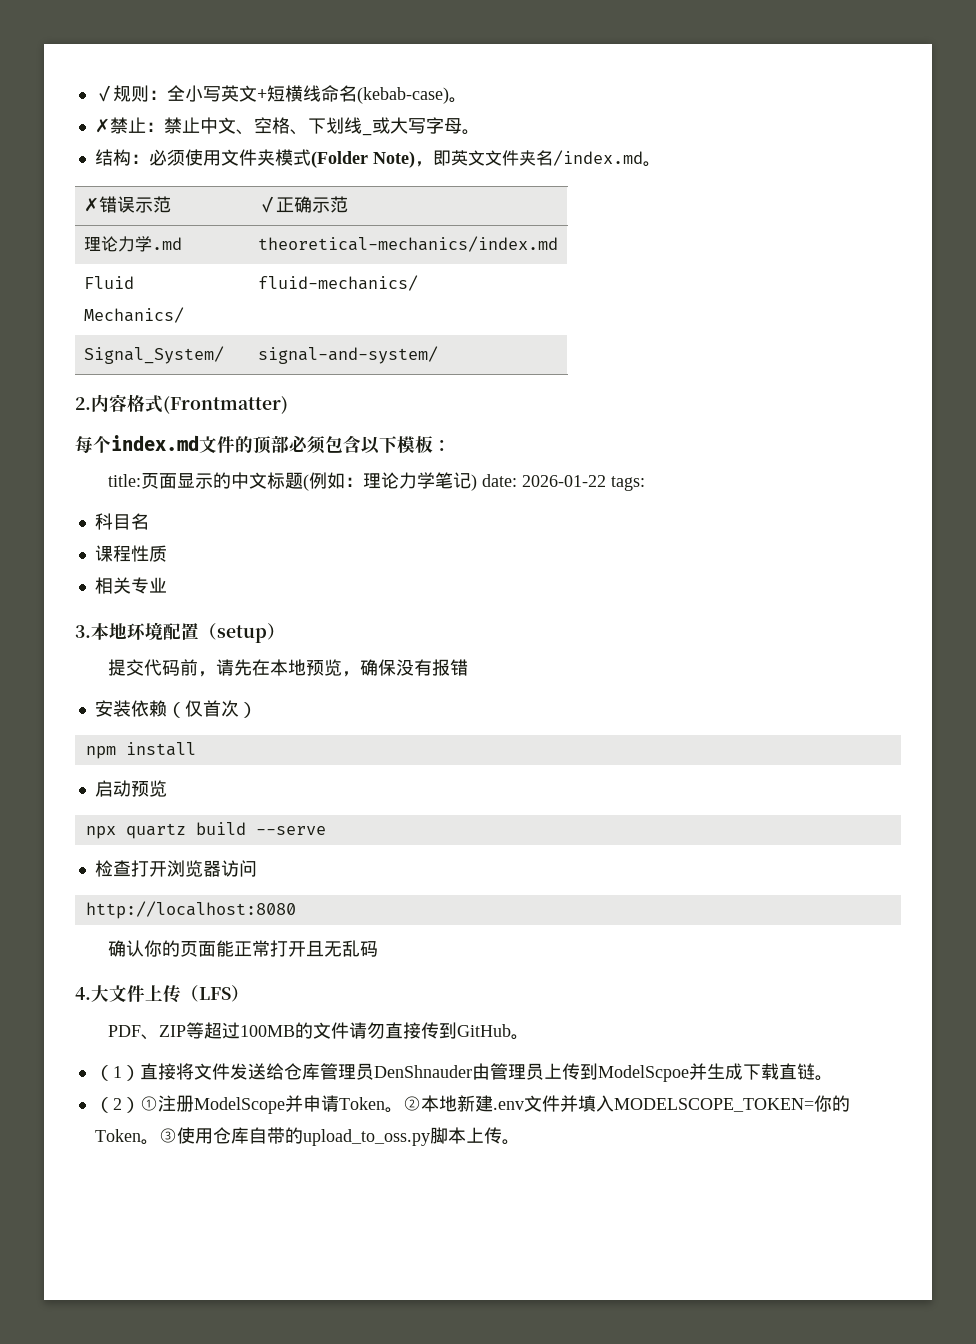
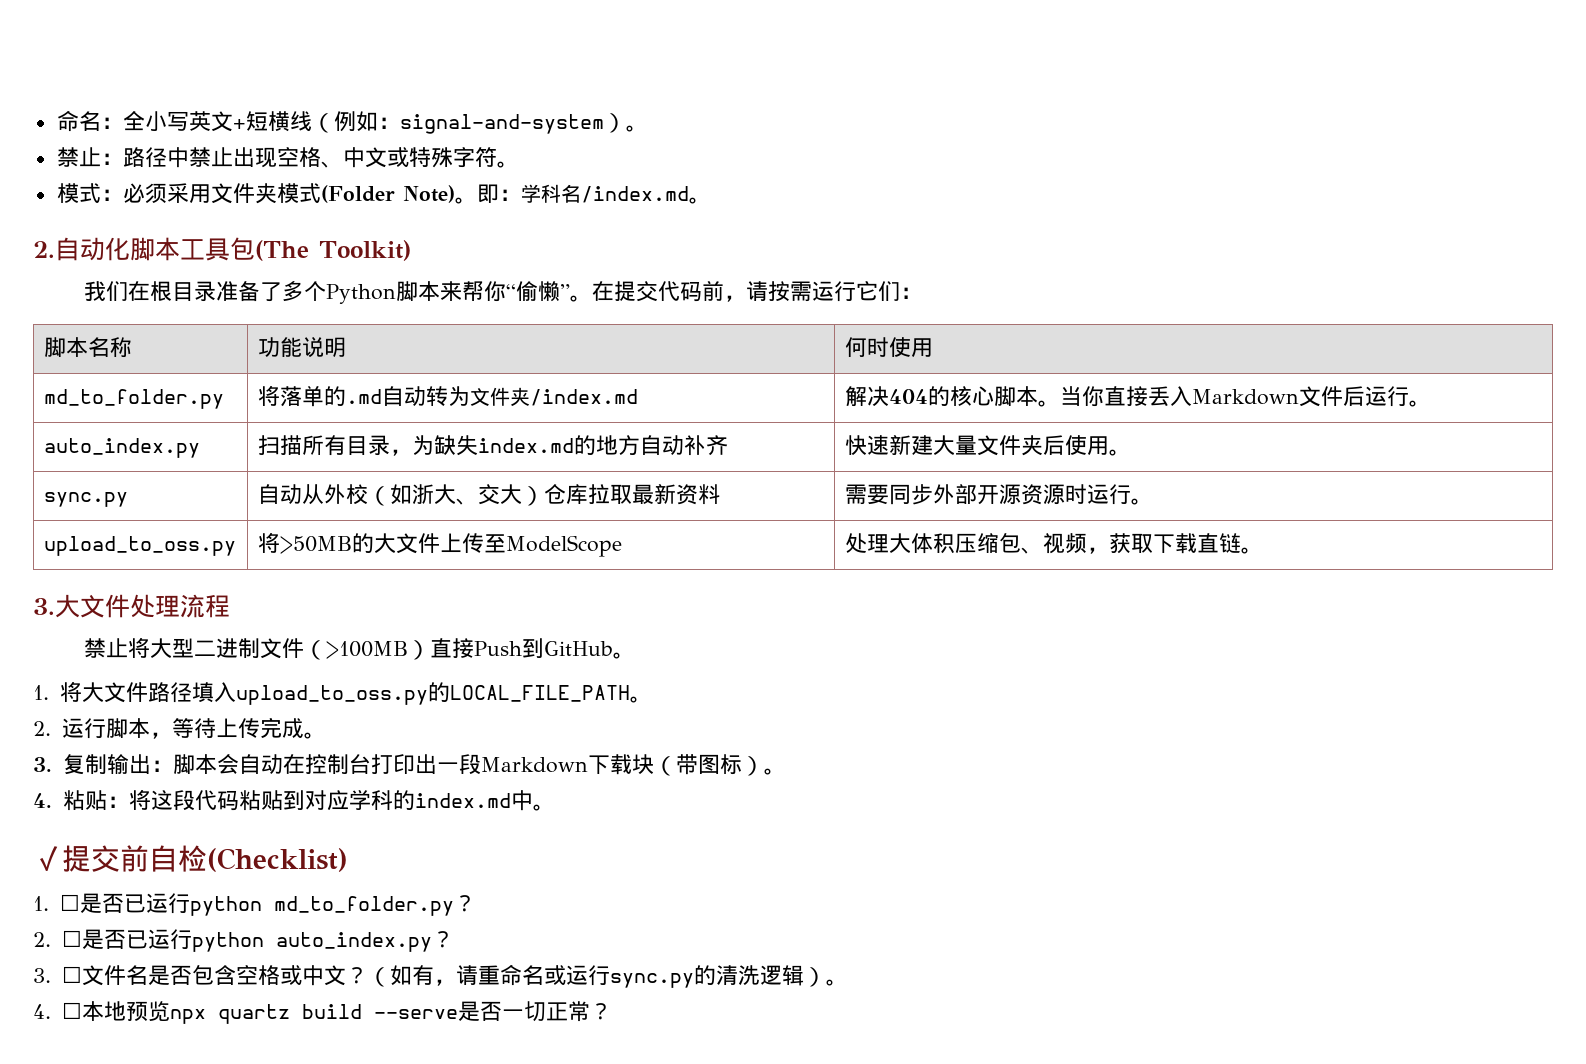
[94,85,149,102] ✓规则 -> [56,110,101,132] 命名
[320,85,467,104] [94,117,480,136] [94,149,203,166] 命名(kebab-case)。 // ✗禁止：禁止中文、空格、下划线_或大写字母。 // 结构：必须使 -> [311,111,648,134] [56,147,519,168] [56,183,189,204] （例如：signal-and-system）。 // 禁止：路径中禁止出现空格、中文或特殊字符。 // 模式：必须采
[414,150,536,167] ，即英文文件夹 -> [454,184,561,204] 。即：学科
[83,196,171,213] [257,196,348,213] [83,236,182,252] [257,236,558,252] [83,276,134,289] [83,307,184,323] [257,275,418,291] [83,346,224,364] [257,346,438,364] [75,394,288,414] [75,435,451,454] [108,472,646,491] [94,513,149,530] [94,545,167,562] [94,577,167,594] [75,622,285,643] [108,659,469,677] [94,700,257,718] [85,742,196,759] [94,780,167,797] [85,822,326,839] [94,860,257,877] [85,901,296,919] [108,940,379,957] [75,985,249,1003] [108,1022,530,1040] [94,1063,833,1082] [94,1095,850,1114] [94,1127,520,1146] // ✗错误示范 | ✓正确示范 // 理论力学.md | theoretical-mechanics/index.md // Fluid Mechanics/ | fluid-mechanics/ // Signal_System/ | signal-and-system/ // 2.内容格式(Frontmatter) // 每个index.md文件的顶部必须包含以下模板： // title:页面显示的中文标题(例如：理论力学笔记) date: 2026-01-22 tags: // 科目名 // 课程性质 // 相关专业 // 3.本地环境配置（setup） // 提交代码前，请先在本地预览，确保没有报错 // 安装依赖（仅首次） // npm install // 启动预览 // npx quartz build --serve // 检查打开浏览器访问 // http://localhost:8080 // 确认你的页面能正常打开且无乱码 // 4.大文件上传（LFS） // PDF、ZIP等超过100MB的文件请勿直接传到GitHub。 // （1）直接将文件发送给仓库管理员DenShnauder由管理员上传到ModelScpoe并生成下载直链。 // （2）①注册ModelScope并申请Token。②本地新建.env文件并填入MODELSCOPE_TOKEN=你的Token。③使用仓库自带的upload_to_oss.py脚本上传。 -> [33,237,411,261] [84,280,923,304] [43,337,132,358] [257,337,346,358] [844,337,933,357] [43,389,224,409] [257,385,638,407] [844,386,1431,407] [43,438,200,458] [257,435,728,456] [844,435,1131,456] [43,492,128,507] [257,484,720,506] [844,484,1153,505] [43,536,236,556] [257,532,622,557] [844,533,1263,554] [33,594,230,618] [84,637,636,660] [33,681,653,705] [33,717,326,739] [33,754,786,776] [33,789,555,811] [33,845,348,872] [33,893,477,916] [33,929,454,952] [33,964,848,988] [33,1001,612,1024] // 2.自动化脚本工具包(The Toolkit) // 我们在根目录准备了多个Python脚本来帮你“偷懒”。在提交代码前，请按需运行它们： // 脚本名称 | 功能说明 | 何时使用 // md_to_folder.py | 将落单的.md自动转为文件夹/index.md | 解决404的核心脚本。当你直接丢入Markdown文件后运行。 // auto_index.py | 扫描所有目录，为缺失index.md的地方自动补齐 | 快速新建大量文件夹后使用。 // sync.py | 自动从外校（如浙大、交大）仓库拉取最新资料 | 需要同步外部开源资源时运行。 // upload_to_oss.py | 将>50MB的大文件上传至ModelScope | 处理大体积压缩包、视频，获取下载直链。 // 3.大文件处理流程 // 禁止将大型二进制文件（>100MB）直接Push到GitHub。 // 1.将大文件路径填入upload_to_oss.py的LOCAL_FILE_PATH。 // 2.运行脚本，等待上传完成。 // 3.复制输出：脚本会自动在控制台打印出一段Markdown下载块（带图标）。 // 4.粘贴：将这段代码粘贴到对应学科的index.md中。 // ✓提交前自检(Checklist) // 1. ☐是否已运行python md_to_folder.py？ // 2. ☐是否已运行python auto_index.py？ // 3. ☐文件名是否包含空格或中文？（如有，请重命名或运行sync.py的清洗逻辑）。 // 4. ☐本地预览npx quartz build --serve是否一切正常？

